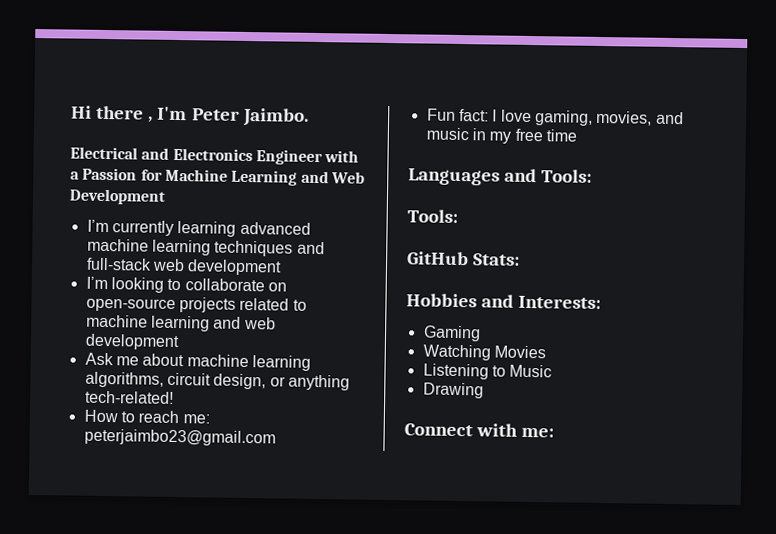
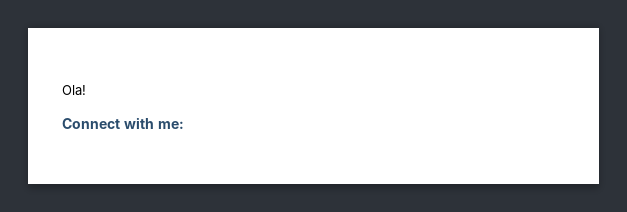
[71,105,309,127] [70,146,360,166] [70,167,365,186] [69,188,166,205] [86,219,311,237] [86,238,325,257] [85,257,283,276] [85,276,287,293] [85,297,307,313] [85,314,276,332] [84,333,180,351] [84,352,311,371] [84,371,350,391] [84,390,174,404] [83,409,210,424] [83,428,276,447] [426,108,684,126] [425,127,577,144] [408,168,593,186] [407,209,458,223] [407,251,521,266] [406,293,602,310] [422,325,481,342] [422,344,546,361] [422,363,553,380] [422,382,484,399] Hi there , I'm Peter Jaimbo. // Electrical and Electronics Engineer with a Passion for Machine Learning and Web Development // I’m currently learning advanced machine learning techniques and full-stack web development // I’m looking to collaborate on open-source projects related to machine learning and web development // Ask me about machine learning algorithms, circuit design, or anything tech-related! // How to reach me: peterjaimbo23@gmail.com // Fun fact: I love gaming, movies, and music in my free time // Languages and Tools: // Tools: // GitHub Stats: // Hobbies and Interests: // Gaming // Watching Movies // Listening to Music // Drawing -> [62,85,86,96] Ola!

